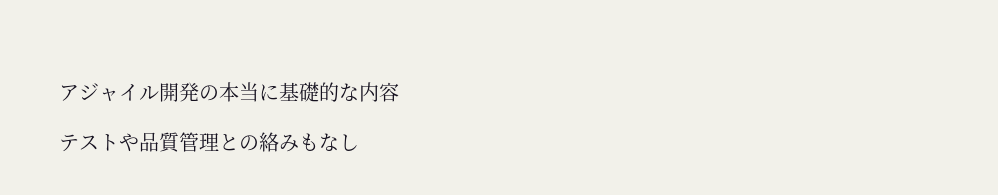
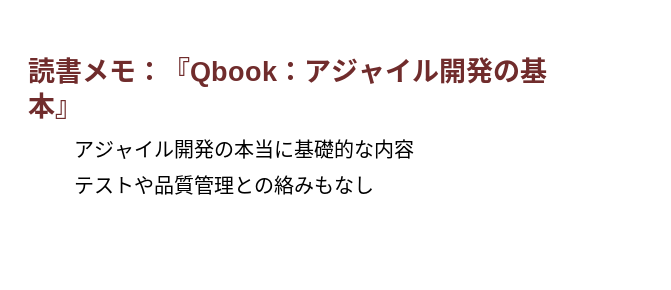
(59, 93) none -> [28,57,547,87] [28,92,82,119] 読書メモ：『Qbook：アジャイル開発の基本』 //

